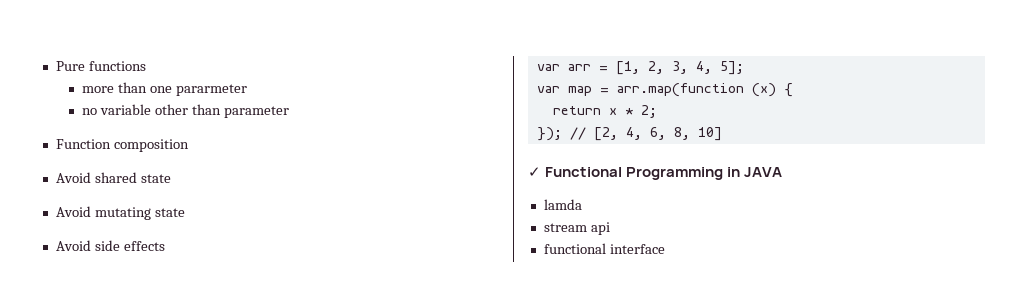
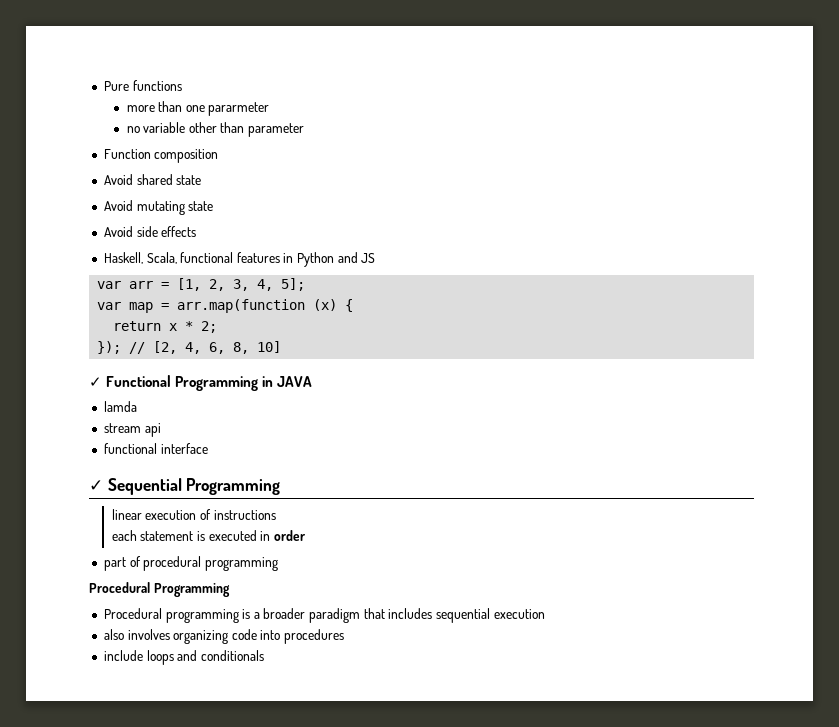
(165, 246) none -> [103,252,376,267] // Haskell, Scala, functional features in Python and JS
(665, 249) none -> [89,478,281,495] [111,509,276,520] [111,530,306,541] [103,556,278,571] [89,582,230,597] [103,608,545,623] [103,629,345,644] [103,650,264,665] // ✓ Sequential Programming // linear execution of instructions // each statement is executed in order // part of procedural programming // Procedural Programming // Procedural programming is a broader paradigm that includes sequential execution // also involves organizing code into procedures // include loops and conditionals

